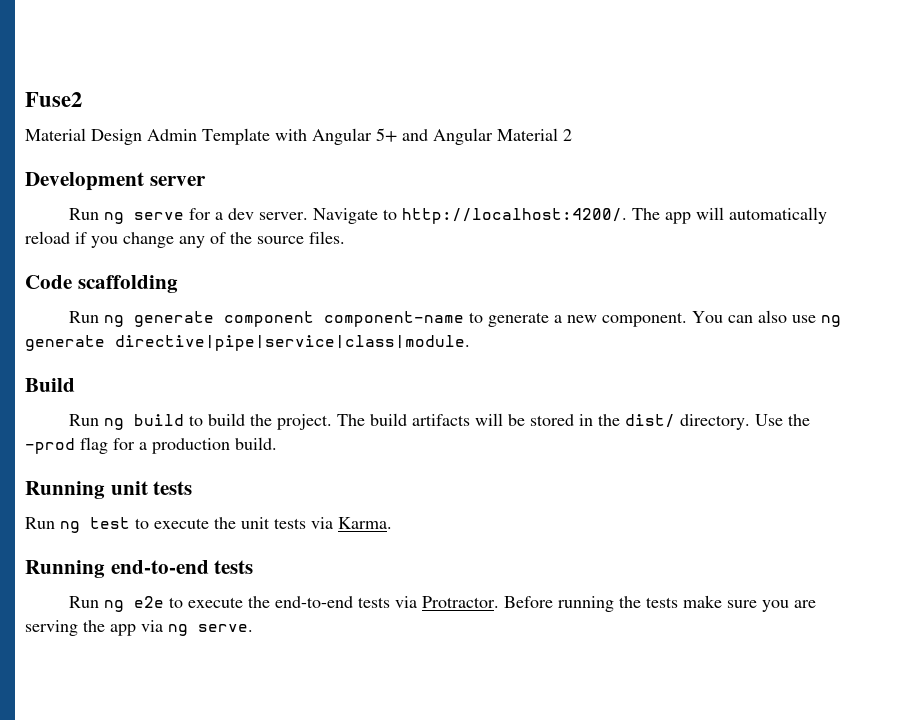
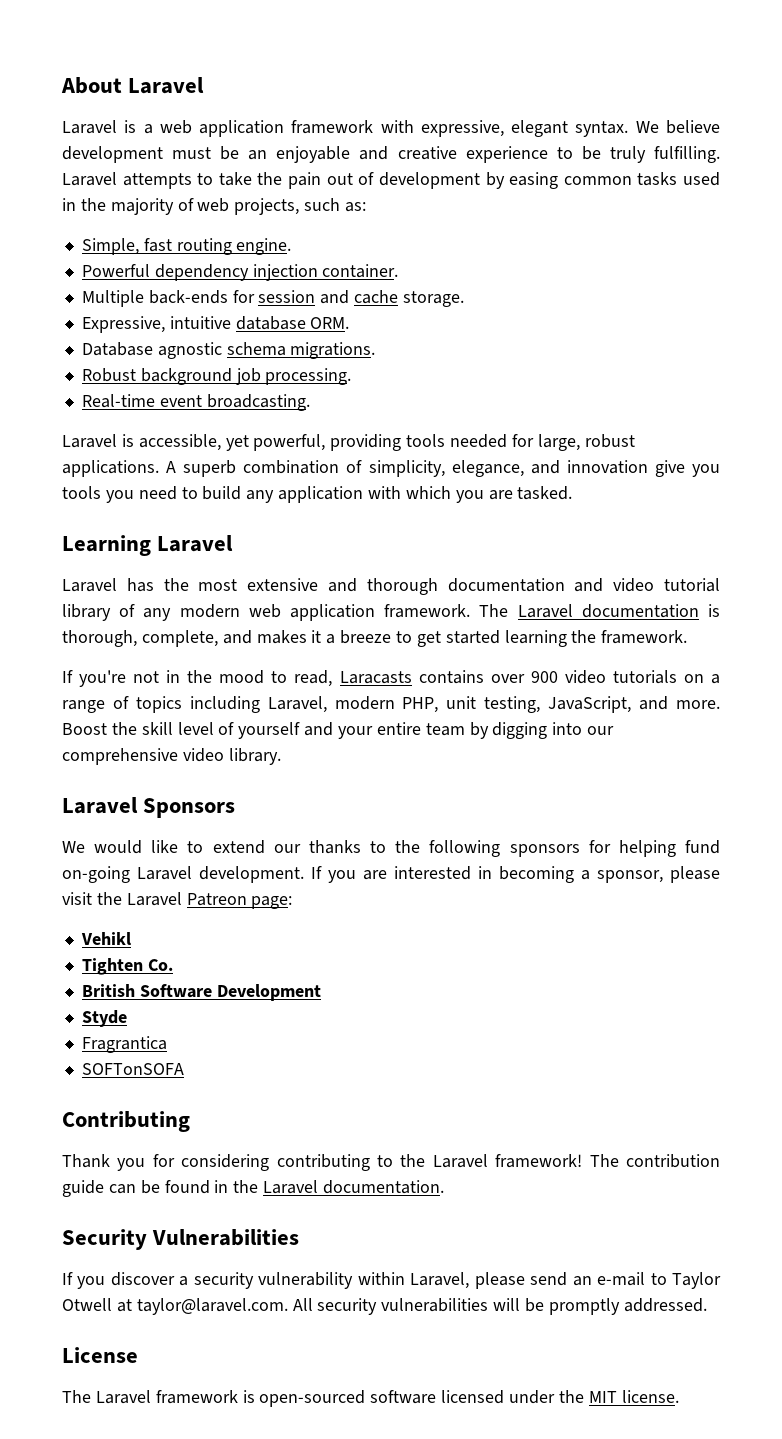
[25,92,82,107] [25,128,572,145] [25,172,206,191] [68,207,827,224] [25,231,345,248] [25,275,178,293] [68,310,841,327] [25,335,470,351] [25,378,75,392] [68,413,810,430] [25,437,277,454] [25,481,193,499] [25,517,392,533] [25,560,254,578] [68,595,816,612] [25,620,253,636] Fuse2 // Material Design Admin Template with Angular 5+ and Angular Material 2 // Development server // Run ng serve for a dev server. Navigate to http://localhost:4200/. The app will automatically reload if you change any of the source files. // Code scaffolding // Run ng generate component component-name to generate a new component. You can also use ng generate directive|pipe|service|class|module. // Build // Run ng build to build the project. The build artifacts will be stored in the dist/ directory. Use the -prod flag for a production build. // Running unit tests // Run ng test to execute the unit tests via Karma. // Running end-to-end tests // Run ng e2e to execute the end-to-end tests via Protractor. Before running the tests make sure you are serving the app via ng serve. -> [61,77,205,94] [62,120,720,137] [62,146,720,163] [62,172,721,189] [62,198,367,215] [81,238,292,255] [81,264,399,281] [81,290,464,307] [81,316,350,333] [81,342,376,359] [81,368,352,385] [81,394,310,411] [62,434,635,451] [62,460,721,477] [62,486,573,503] [62,535,234,556] [62,578,720,595] [62,604,720,621] [62,630,688,647] [62,670,721,687] [62,696,720,713] [62,722,615,739] [62,748,281,765] [62,797,236,818] [62,840,720,857] [62,866,720,883] [62,892,293,909] [80,932,131,945] [81,958,173,975] [81,984,321,1001] [81,1010,127,1027] [81,1036,167,1053] [81,1063,184,1075] [62,1111,190,1132] [62,1154,720,1171] [62,1180,445,1197] [62,1229,300,1250] [62,1272,721,1289] [62,1298,707,1315] [62,1347,138,1363] [62,1390,679,1407] About Laravel // Laravel is a web application framework with expressive, elegant syntax. We believe development must be an enjoyable and creative experience to be truly fulfilling. Laravel attempts to take the pain out of development by easing common tasks used in the majority of web projects, such as: // Simple, fast routing engine. // Powerful dependency injection container. // Multiple back-ends for session and cache storage. // Expressive, intuitive database ORM. // Database agnostic schema migrations. // Robust background job processing. // Real-time event broadcasting. // Laravel is accessible, yet powerful, providing tools needed for large, robust applications. A superb combination of simplicity, elegance, and innovation give you tools you need to build any application with which you are tasked. // Learning Laravel // Laravel has the most extensive and thorough documentation and video tutorial library of any modern web application framework. The Laravel documentation is thorough, complete, and makes it a breeze to get started learning the framework. // If you're not in the mood to read, Laracasts contains over 900 video tutorials on a range of topics including Laravel, modern PHP, unit testing, JavaScript, and more. Boost the skill level of yourself and your entire team by digging into our comprehensive video library. // Laravel Sponsors // We would like to extend our thanks to the following sponsors for helping fund on-going Laravel development. If you are interested in becoming a sponsor, please visit the Laravel Patreon page: // Vehikl // Tighten Co. // British Software Development // Styde // Fragrantica // SOFTonSOFA // Contributing // Thank you for considering contributing to the Laravel framework! The contribution guide can be found in the Laravel documentation. // Security Vulnerabilities // If you discover a security vulnerability within Laravel, please send an e-mail to Taylor Otwell at taylor@laravel.com. All security vulnerabilities will be promptly addressed. // License // The Laravel framework is open-sourced software licensed under the MIT license.

